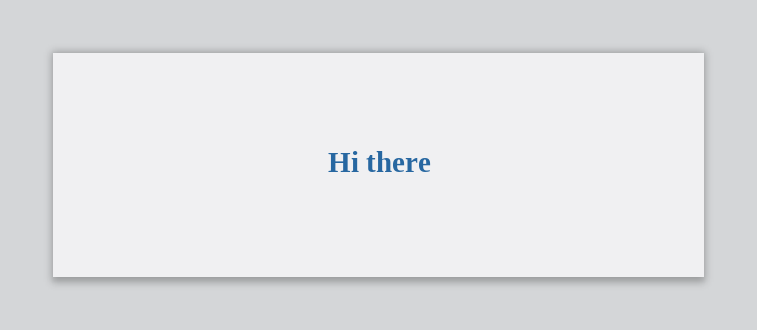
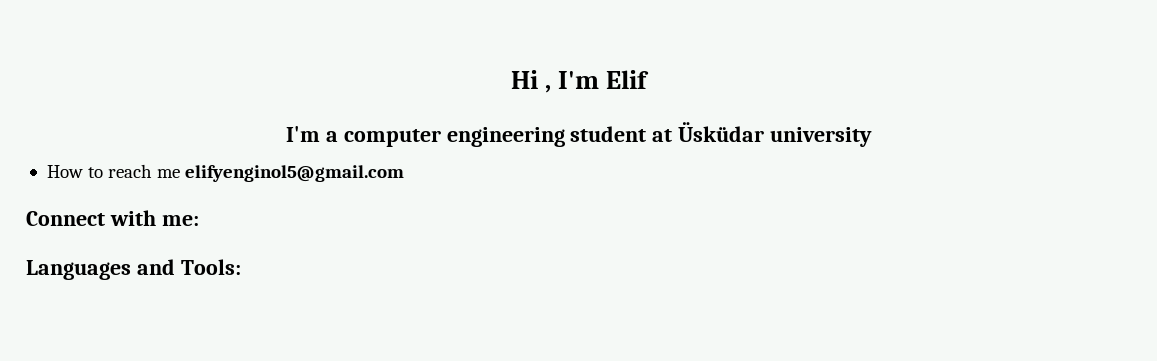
[366,151,432,172] there -> [544,70,650,93] [286,122,872,147] [46,164,405,182] [26,210,199,226] [26,259,241,280] , I'm Elif // I'm a computer engineering student at Üsküdar university // How to reach me elifyenginol5@gmail.com // Connect with me: // Languages and Tools:

